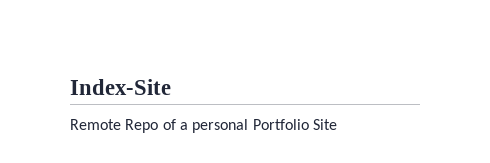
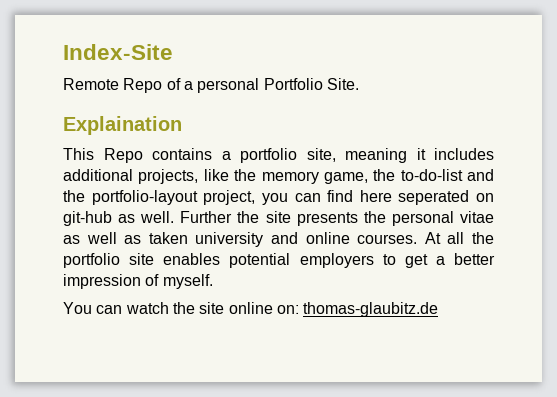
[312,119,337,130] Site -> [326,78,359,90] [63,116,182,135] [63,148,494,163] [63,169,494,184] [63,190,494,205] [63,211,494,226] [63,232,495,247] [63,253,495,268] [63,274,213,289] [63,302,439,317] Site. // Explaination // This Repo contains a portfolio site, meaning it includes additional projects, like the memory game, the to-do-list and the portfolio-layout project, you can find here seperated on git-hub as well. Further the site presents the personal vitae as well as taken university and online courses. At all the portfolio site enables potential employers to get a better impression of myself. // You can watch the site online on: thomas-glaubitz.de

